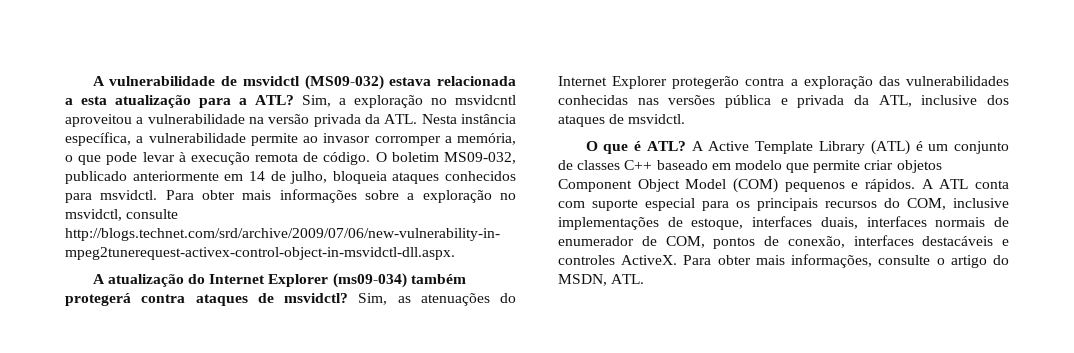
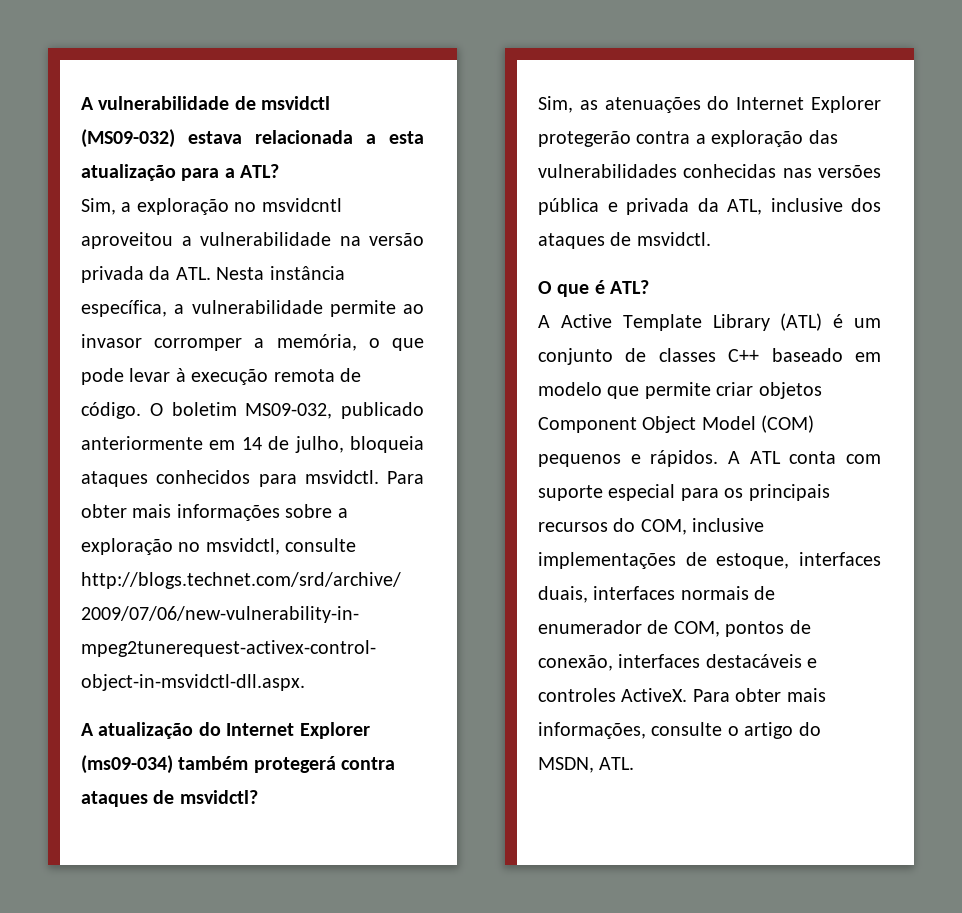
(294, 100) none -> (280, 171) //
(348, 298) none -> (258, 797) //
(686, 146) none -> (650, 287) //

